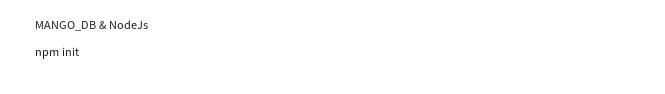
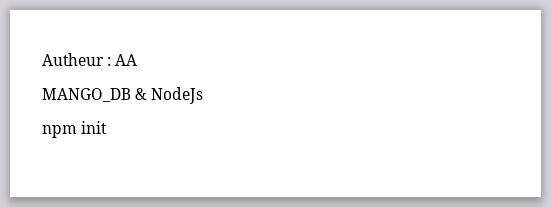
(35, 26) none -> [42,53,138,66] Autheur : AA //

